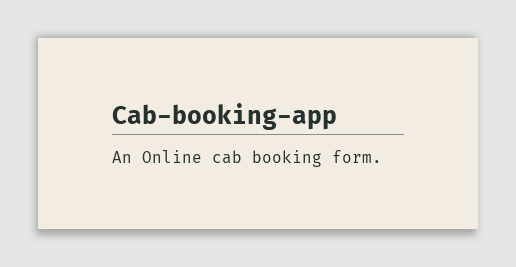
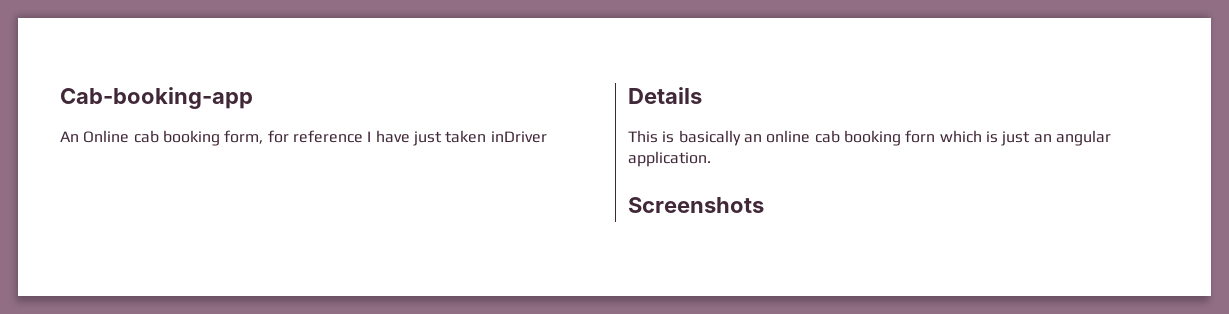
[332,150,382,163] form. -> [224,130,547,146] [628,87,702,104] [628,130,1111,146] [628,151,711,167] [628,197,764,213] form, for reference I have just taken inDriver // Details // This is basically an online cab booking forn which is just an angular application. // Screenshots

